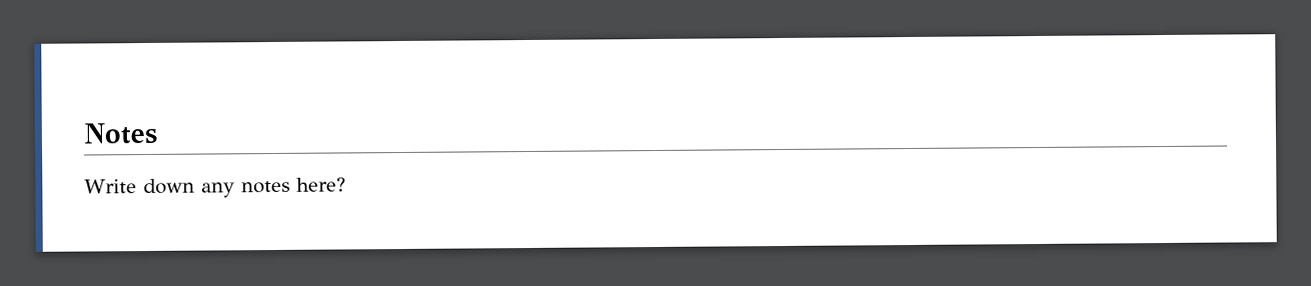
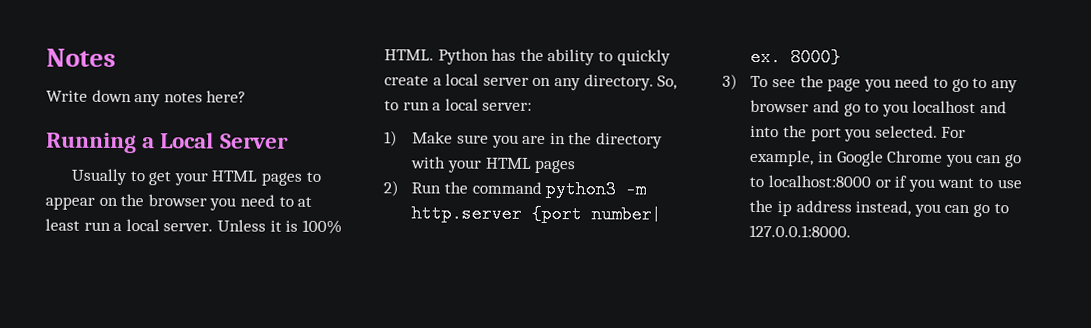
(346, 184) none -> [46,132,289,154] [70,168,321,186] [45,193,313,211] [45,218,342,235] [384,48,671,66] [384,73,678,91] [384,98,533,111] [384,130,664,149] [410,156,577,174] [383,180,647,199] [411,204,663,224] [750,47,842,67] [722,73,1018,93] [750,99,1008,117] [750,125,967,142] [749,149,1023,168] [749,175,1022,192] [749,199,1009,218] [749,224,852,238] // Running a Local Server // Usually to get your HTML pages to appear on the browser you need to at least run a local server. Unless it is 100% HTML. Python has the ability to quickly create a local server on any directory. So, to run a local server: // 1) Make sure you are in the directory with your HTML pages // 2) Run the command python3 -m http.server {port number| ex. 8000} // 3) To see the page you need to go to any browser and go to you localhost and into the port you selected. For example, in Google Chrome you can go to localhost:8000 or if you want to use the ip address instead, you can go to 127.0.0.1:8000.

